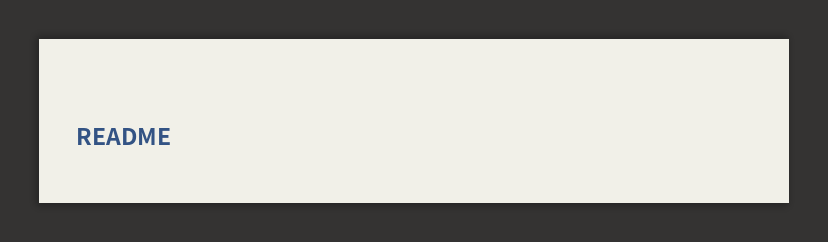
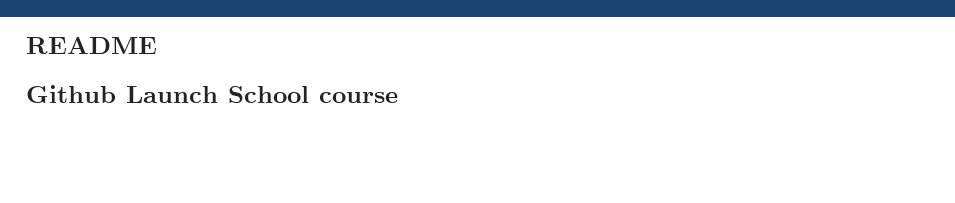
(171, 136) none -> [26,85,398,103] // Github Launch School course

